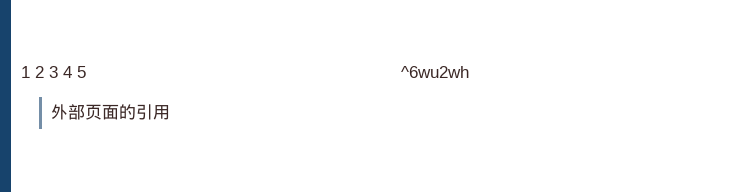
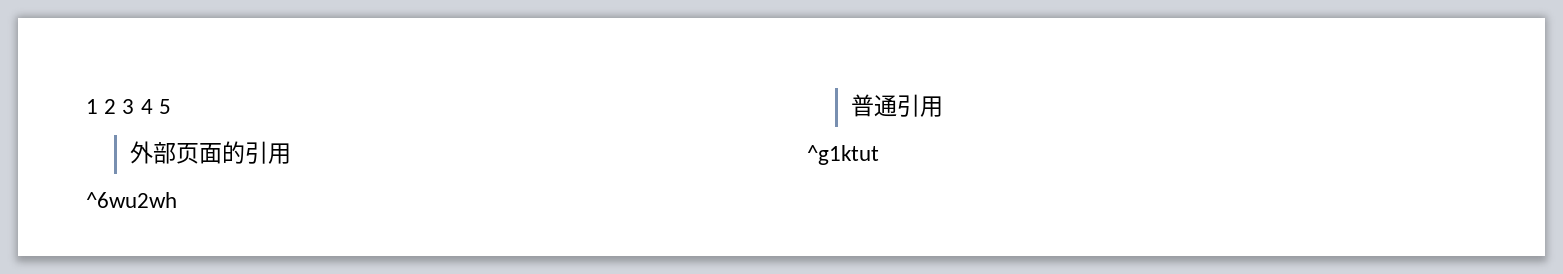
(469, 72) none -> [850,94,943,117] [807,145,879,165] // 普通引用 // ^g1ktut

